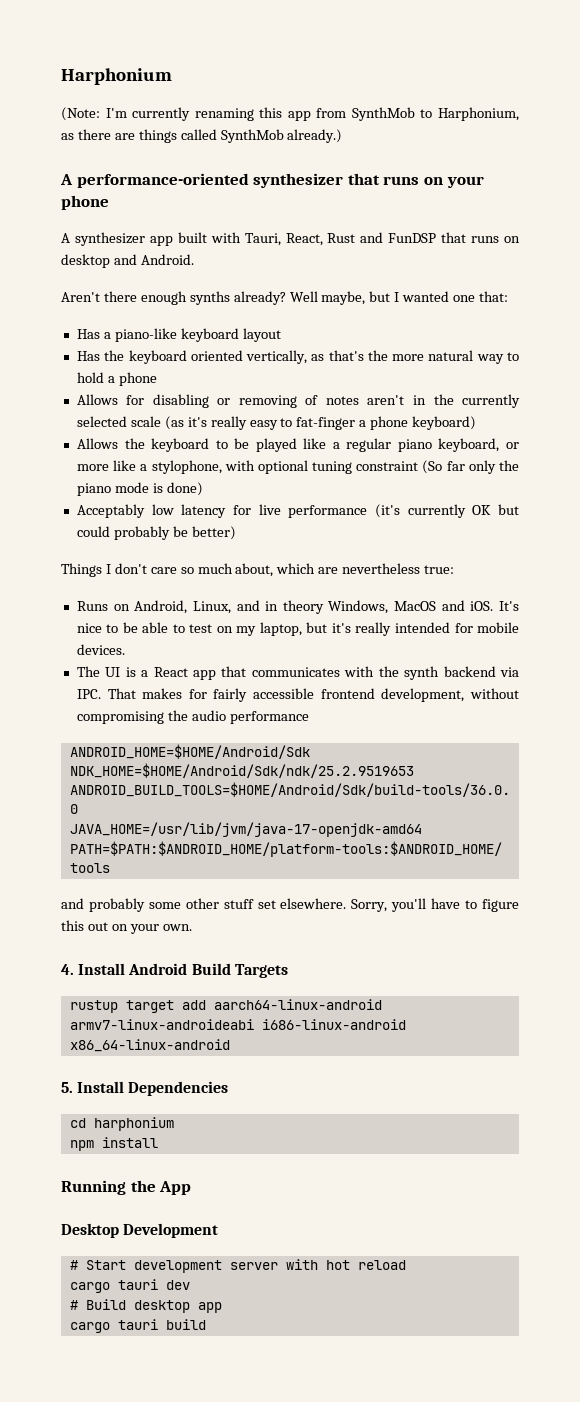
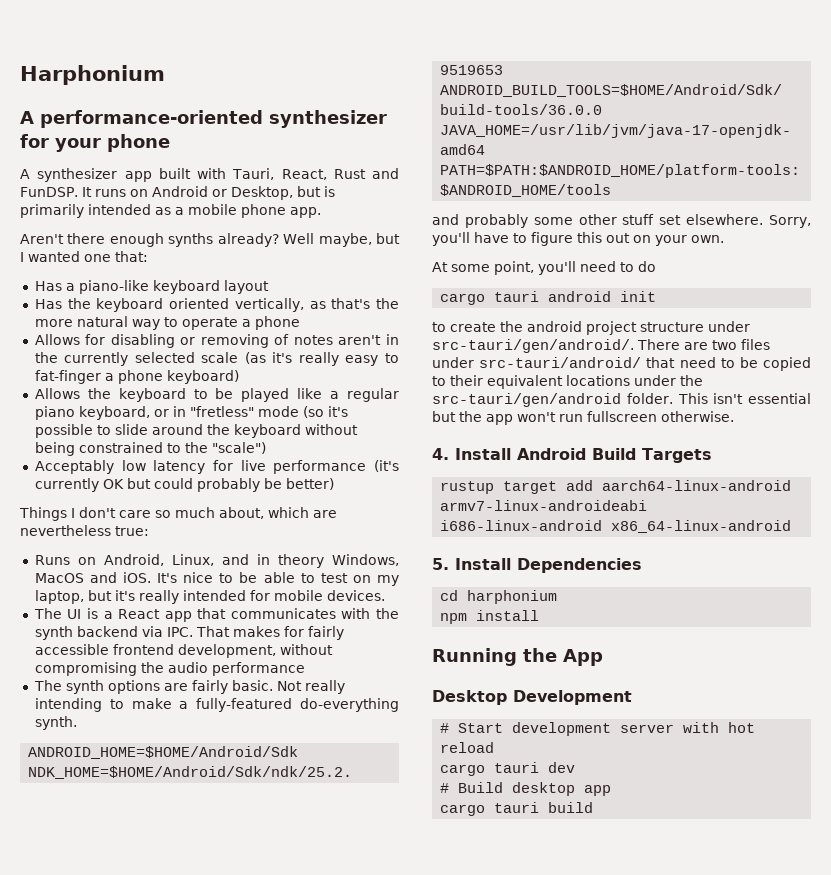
[61,107,519,121] [61,129,343,143] // (Note: I'm currently renaming this app from SynthMob to Harphonium, as there are things called SynthMob already.) -> (165, 75) none
[347,173,443,185] that runs on -> [20,134,49,148] for
[388,232,521,243] [61,254,194,268] FunDSP that runs on desktop and Android. -> [20,186,335,200] [20,204,321,218] FunDSP. It runs on Android or Desktop, but is primarily intended as a mobile phone app.
[76,372,104,383] hold -> [181,317,238,330] operate
[76,460,519,474] [76,482,203,496] more like a stylophone, with optional tuning constraint (So far only the piano mode is done) -> [172,406,348,418] [34,424,358,438] [34,442,266,456] in "fretless" mode (so it's possible to slide around the keyboard without being constrained to the "scale")
(309, 717) none -> [33,680,345,694] [34,698,399,712] [34,716,77,730] // The synth options are fairly basic. Not really intending to make a fully-featured do-everything synth.
(192, 927) none -> [432,261,656,275] [440,291,657,305] [432,321,750,335] [432,339,770,353] [432,357,811,371] [432,375,703,389] [432,393,811,407] [432,411,734,425] // At some point, you'll need to do // cargo tauri android init // to create the android project structure under src-tauri/gen/android/. There are two files under src-tauri/android/ that need to be copied to their equivalent locations under the src-tauri/gen/android folder. This isn't essential but the app won't run fullscreen otherwise.

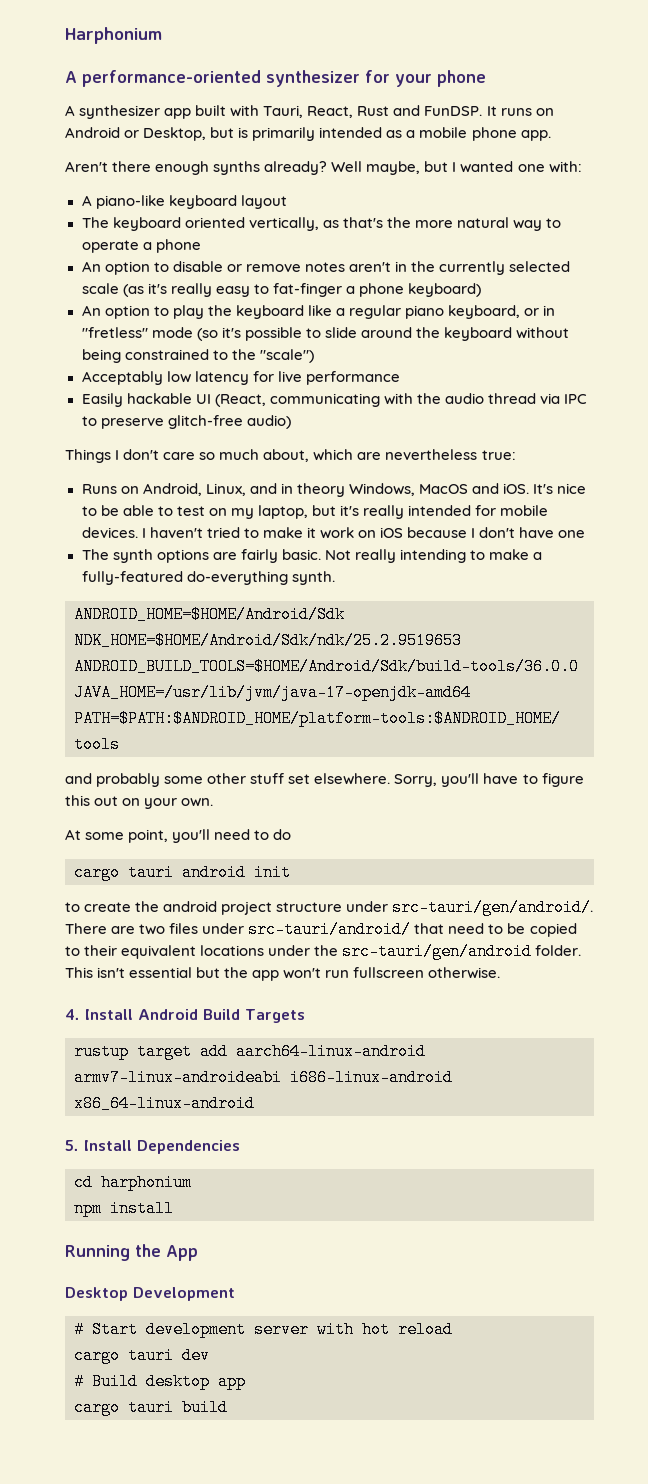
[115,251,148,262] [34,281,75,291] that: // Has a -> [548,161,582,173] [81,195,92,206] with: // A
[34,298,91,309] Has the -> [81,217,109,228] The
[34,334,290,348] Allows for disabling or removing of -> [81,261,301,275] An option to disable or remove
[34,388,290,402] Allows the keyboard to be played -> [81,305,304,319] An option to play the keyboard
[373,460,399,472] [34,478,334,492] (it's currently OK but could probably be better) -> [81,393,588,407] [81,415,291,429] // Easily hackable UI (React, communicating with the audio thread via IPC to preserve glitch-free audio)
[33,608,399,622] [34,626,344,640] [34,644,333,658] [34,662,305,676] // The UI is a React app that communicates with the synth backend via IPC. That makes for fairly accessible frontend development, without compromising the audio performance -> [141,527,586,539] I haven't tried to make it work on iOS because I don't have one

